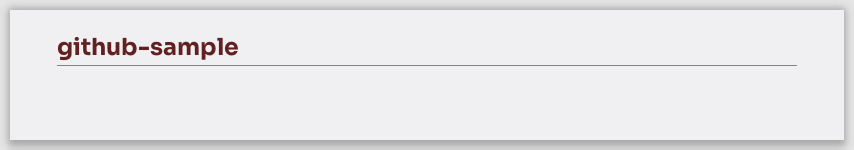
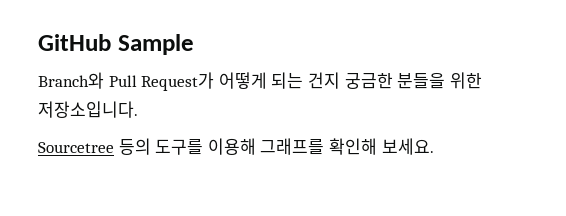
[57,36,239,61] github-sample -> [38,34,194,55] [38,72,482,91] [38,101,138,118] [38,138,434,155] GitHub Sample // Branch와 Pull Request가 어떻게 되는 건지 궁금한 분들을 위한 저장소입니다. // Sourcetree 등의 도구를 이용해 그래프를 확인해 보세요.

